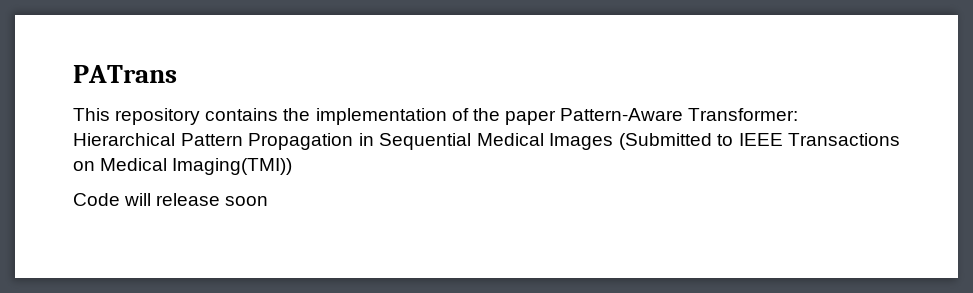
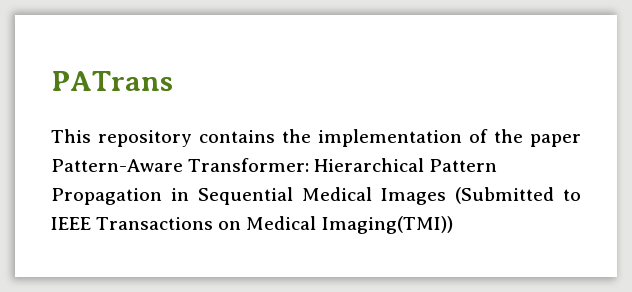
[73,193,269,206] // Code will release soon -> (453, 225) none

